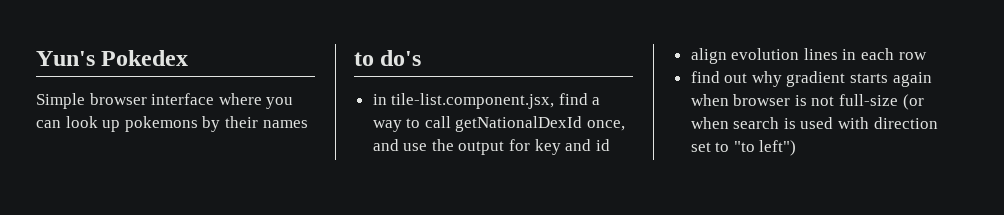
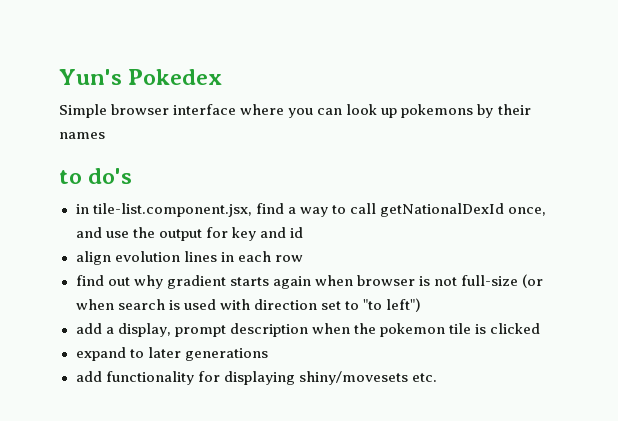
(797, 148) none -> [75,323,540,337] [75,347,268,361] [75,371,437,385] // add a display, prompt description when the pokemon tile is clicked // expand to later generations // add functionality for displaying shiny/movesets etc.

